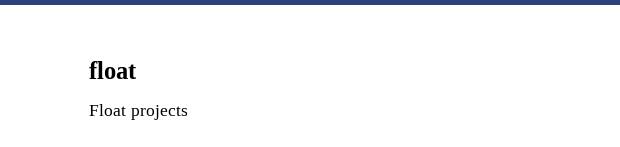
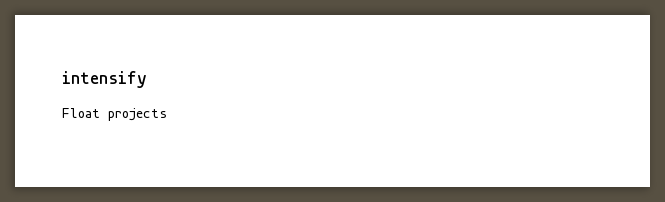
[89,61,137,79] float -> [62,71,147,88] intensify

